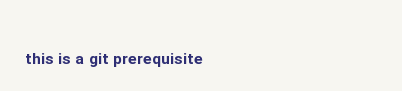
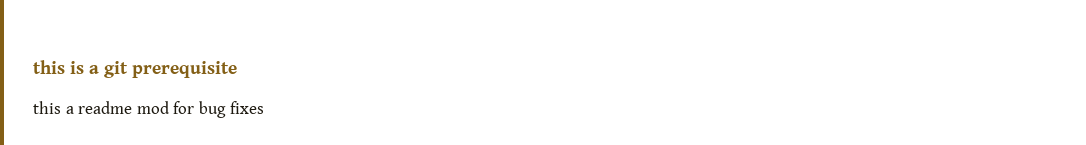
(203, 60) none -> [33,101,264,118] // this a readme mod for bug fixes

